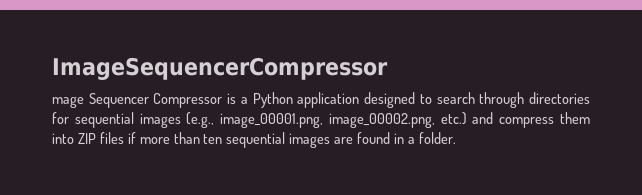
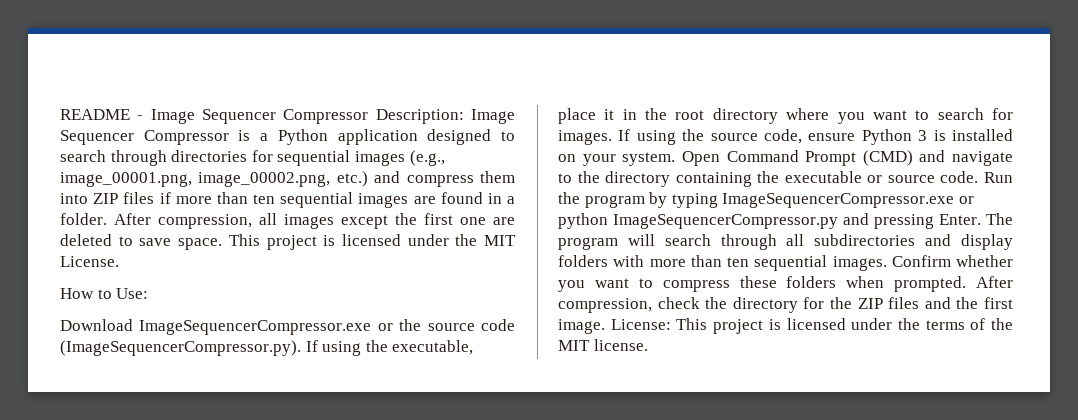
[52,57,388,80] [52,96,84,108] ImageSequencerCompressor // mage -> [60,109,515,124] README - Image Sequencer Compressor Description: Image
(456, 138) none -> [114,213,515,229] [60,234,516,250] [60,256,119,267] [60,288,149,299] [60,319,515,335] [60,340,474,356] [558,108,1013,124] [558,129,1013,145] [558,150,1013,166] [558,171,1013,187] [558,192,974,208] [558,213,1013,229] [558,234,1013,250] [558,255,1013,271] [558,276,1013,292] [558,297,1014,313] [558,318,1013,334] [558,339,648,351] After compression, all images except the first one are deleted to save space. This project is licensed under the MIT License. // How to Use: // Download ImageSequencerCompressor.exe or the source code (ImageSequencerCompressor.py). If using the executable, place it in the root directory where you want to search for images. If using the source code, ensure Python 3 is installed on your system. Open Command Prompt (CMD) and navigate to the directory containing the executable or source code. Run the program by typing ImageSequencerCompressor.exe or python ImageSequencerCompressor.py and pressing Enter. The program will search through all subdirectories and display folders with more than ten sequential images. Confirm whether you want to compress these folders when prompted. After compression, check the directory for the ZIP files and the first image. License: This project is licensed under the terms of the MIT license.

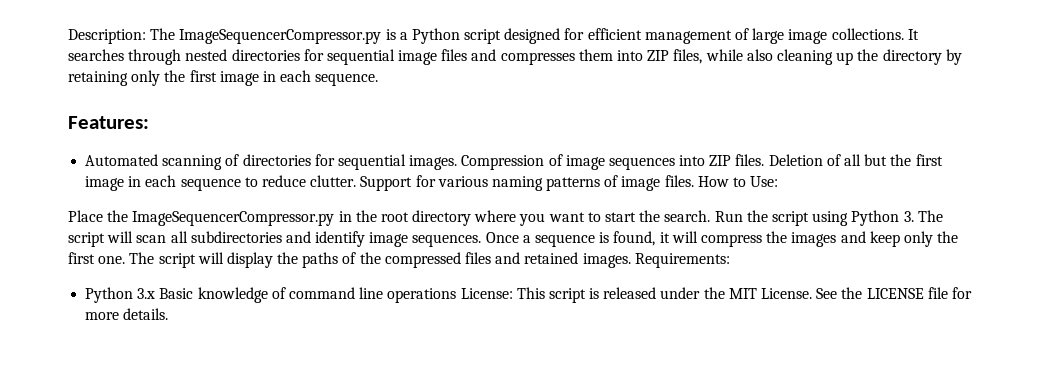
[60,109,515,124] [60,129,515,145] [60,150,445,166] [60,171,515,187] [60,192,515,208] [60,213,515,229] [60,234,516,250] [60,256,119,267] [60,288,149,299] [60,319,515,335] [60,340,474,356] [558,108,615,124] README - Image Sequencer Compressor Description: Image Sequencer Compressor is a Python application designed to search through directories for sequential images (e.g., image_00001.png, image_00002.png, etc.) and compress them into ZIP files if more than ten sequential images are found in a folder. After compression, all images except the first one are deleted to save space. This project is licensed under the MIT License. // How to Use: // Download ImageSequencerCompressor.exe or the source code (ImageSequencerCompressor.py). If using the executable, place it -> [68,28,919,44] [68,49,962,65] [68,70,379,86] [68,116,149,129] [85,154,943,170] [85,175,779,191] [68,210,335,226] Description: The ImageSequencerCompressor.py is a Python script designed for efficient management of large image collections. It searches through nested directories for sequential image files and compresses them into ZIP files, while also cleaning up the directory by retaining only the first image in each sequence. // Features: // Automated scanning of directories for sequential images. Compression of image sequences into ZIP files. Deletion of all but the first image in each sequence to reduce clutter. Support for various naming patterns of image files. How to Use: // Place the ImageSequencerCompressor.py
[937,108,1013,120] [558,129,1013,145] [558,150,1013,166] [558,171,1013,187] [558,192,974,208] [558,213,1013,229] [558,234,1013,250] [558,255,1013,271] [558,276,1013,292] [558,297,1014,313] [558,318,1013,334] [558,339,648,351] search for images. If using the source code, ensure Python 3 is installed on your system. Open Command Prompt (CMD) and navigate to the directory containing the executable or source code. Run the program by typing ImageSequencerCompressor.exe or python ImageSequencerCompressor.py and pressing Enter. The program will search through all subdirectories and display folders with more than ten sequential images. Confirm whether you want to compress these folders when prompted. After compression, check the directory for the ZIP files and the first image. License: This project is licensed under the terms of the MIT license. -> [605,210,943,226] [68,231,959,247] [68,252,730,268] [85,287,972,303] [85,308,169,320] start the search. Run the script using Python 3. The script will scan all subdirectories and identify image sequences. Once a sequence is found, it will compress the images and keep only the first one. The script will display the paths of the compressed files and retained images. Requirements: // Python 3.x Basic knowledge of command line operations License: This script is released under the MIT License. See the LICENSE file for more details.

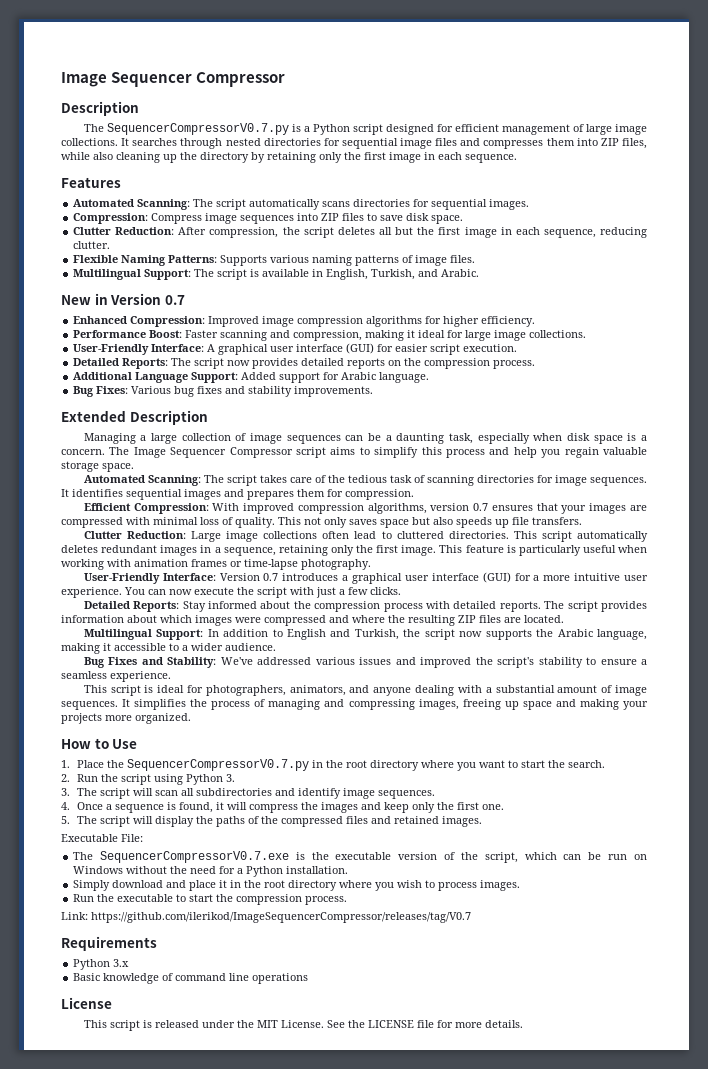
[68,28,382,44] Description: The ImageSequencerCompressor.py -> [61,72,286,87] [61,101,139,116] [83,123,289,135] Image Sequencer Compressor // Description // The SequencerCompressorV0.7.py
[68,116,149,129] [85,154,240,170] Features: // Automated scanning of -> [61,177,121,188] [73,199,351,210] Features // Automated Scanning: The script automatically scans
[461,154,563,170] Compression of -> [73,213,203,224] // Compression: Compress
[735,154,841,166] files. Deletion of -> [342,213,464,224] [73,227,375,238] files to save disk space. // Clutter Reduction: After compression, the script deletes
[180,175,436,191] sequence to reduce clutter. Support for -> [543,227,647,238] [73,241,111,249] [73,255,268,266] sequence, reducing clutter. // Flexible Naming Patterns: Supports
[697,176,779,187] How to Use: // -> [73,269,480,280] [61,293,185,305] [73,316,536,327] [73,330,587,341] [73,343,518,355] [73,358,536,369] [73,372,430,383] [73,386,374,397] [61,410,208,425] [83,433,647,444] [61,447,647,458] [61,461,134,472] [83,475,647,486] [61,489,414,500] [83,503,648,514] [61,517,582,528] [83,531,649,542] [61,545,647,556] [61,559,371,570] [83,572,649,584] [61,587,401,598] [83,601,647,612] [61,615,564,626] [83,629,648,640] [61,643,276,654] [83,657,648,668] [61,671,171,682] [83,685,647,696] [61,699,648,710] [61,713,191,724] [61,738,138,749] [61,760,70,768] // Multilingual Support: The script is available in English, Turkish, and Arabic. // New in Version 0.7 // Enhanced Compression: Improved image compression algorithms for higher efficiency. // Performance Boost: Faster scanning and compression, making it ideal for large image collections. // User-Friendly Interface: A graphical user interface (GUI) for easier script execution. // Detailed Reports: The script now provides detailed reports on the compression process. // Additional Language Support: Added support for Arabic language. // Bug Fixes: Various bug fixes and stability improvements. // Extended Description // Managing a large collection of image sequences can be a daunting task, especially when disk space is a concern. The Image Sequencer Compressor script aims to simplify this process and help you regain valuable storage space. // Automated Scanning: The script takes care of the tedious task of scanning directories for image sequences. It identifies sequential images and prepares them for compression. // Efficient Compression: With improved compression algorithms, version 0.7 ensures that your images are compressed with minimal loss of quality. This not only saves space but also speeds up file transfers. // Clutter Reduction: Large image collections often lead to cluttered directories. This script automatically deletes redundant images in a sequence, retaining only the first image. This feature is particularly useful when working with animation frames or time-lapse photography. // User-Friendly Interface: Version 0.7 introduces a graphical user interface (GUI) for a more intuitive user experience. You can now execute the script with just a few clicks. // Detailed Reports: Stay informed about the compression process with detailed reports. The script provides information about which images were compressed and where the resulting ZIP files are located. // Multilingual Support: In addition to English and Turkish, the script now supports the Arabic language, making it accessible to a wider audience. // Bug Fixes and Stability: We've addressed various issues and improved the script's stability to ensure a seamless experience. // This script is ideal for photographers, animators, and anyone dealing with a substantial amount of image sequences. It simplifies the process of managing and compressing images, freeing up space and making your projects more organized. // How to Use // 1.
[132,211,335,226] ImageSequencerCompressor.py -> [126,759,309,771] SequencerCompressorV0.7.py
(711, 216) none -> [61,774,70,782] // 2.
(914, 216) none -> [61,788,70,796] // 3.
(482, 240) none -> [61,802,70,810] // 4.
(126, 260) none -> [61,816,70,824] // 5.
[634,253,730,268] Requirements: -> [61,834,143,842] [73,851,647,863] [73,866,349,877] [73,880,521,891] [73,894,348,905] [61,912,471,923] [61,936,157,951] // Executable File: // The SequencerCompressorV0.7.exe is the executable version of the script, which can be run on Windows without the need for a Python installation. // Simply download and place it in the root directory where you wish to process images. // Run the executable to start the compression process. // Link: https://github.com/ilerikod/ImageSequencerCompressor/releases/tag/V0.7 // Requirements
(156, 293) none -> (130, 963) //
[460,288,513,299] License: -> [61,997,112,1009] // License //

